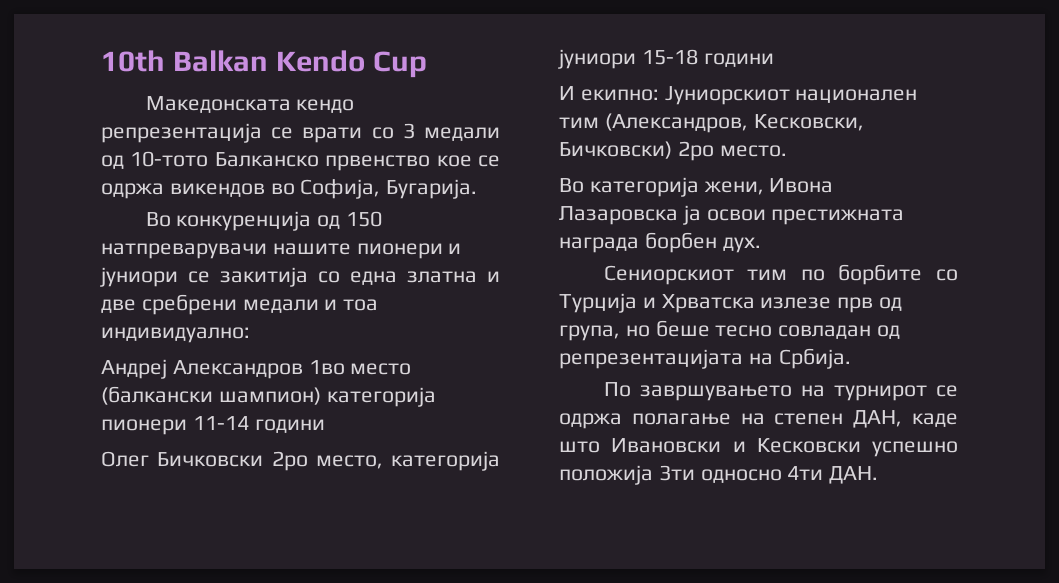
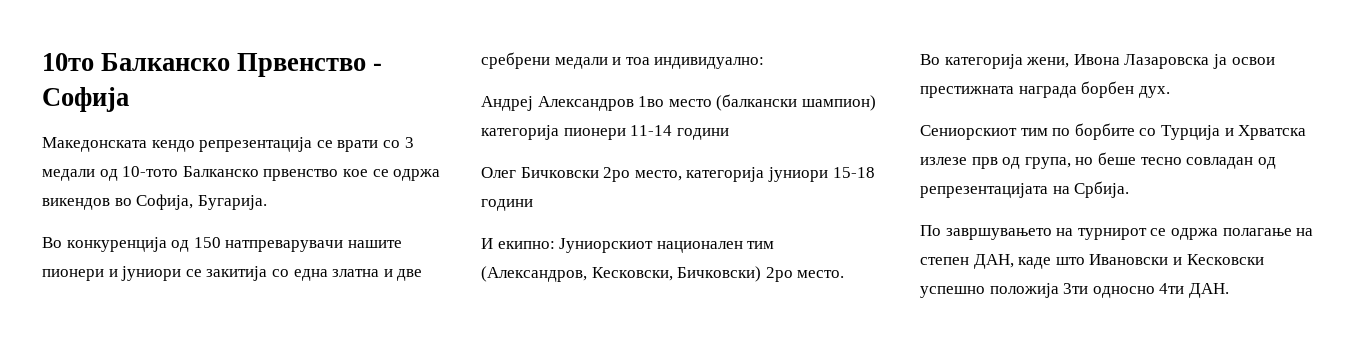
[101,50,427,78] 10th Balkan Kendo Cup -> [42,53,383,77] [42,87,129,112] 10то Балканско Првенство - Софија

